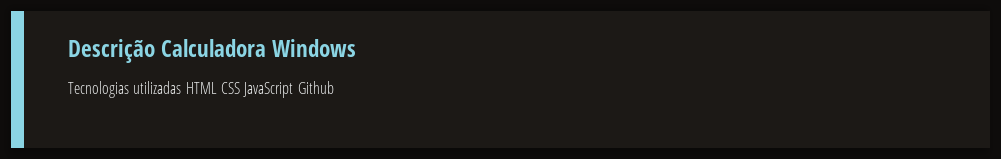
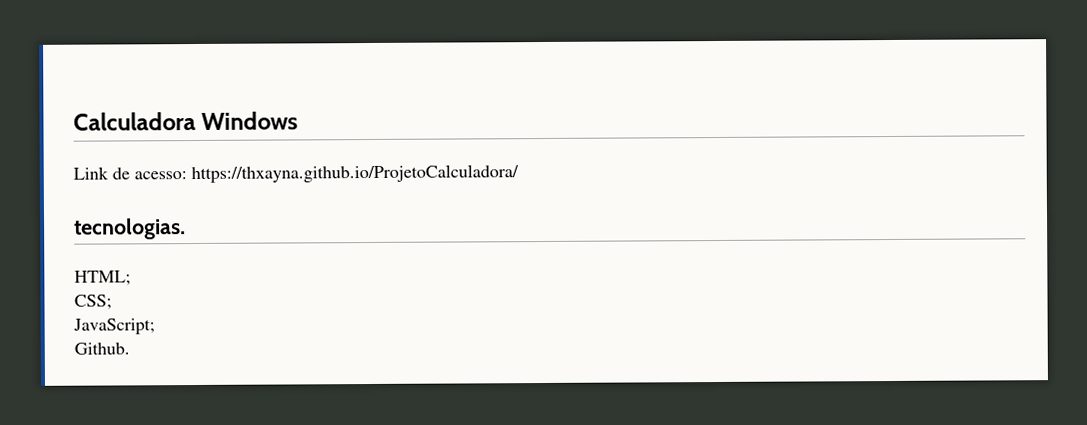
[68,39,155,63] Descrição -> (73, 121) none
[68,81,334,98] Tecnologias utilizadas HTML CSS JavaScript Github -> [73,164,519,184] [74,218,186,240] [74,270,131,286] [74,294,112,310] [73,318,155,335] [74,342,130,355] Link de acesso: https://thxayna.github.io/ProjetoCalculadora/ // tecnologias. // HTML; // CSS; // JavaScript; // Github.

